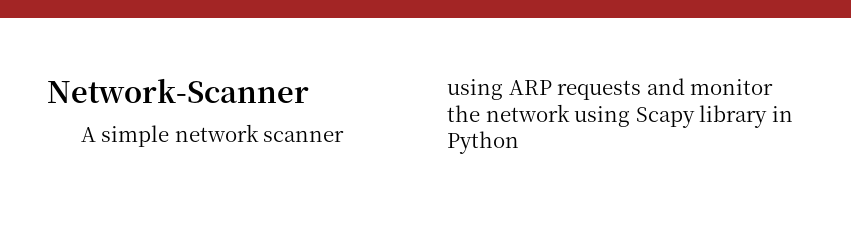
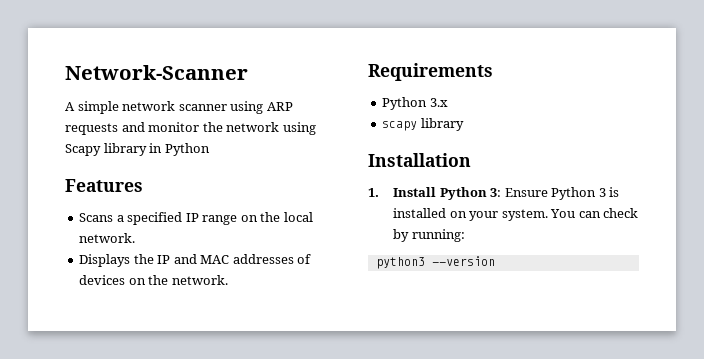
(519, 142) none -> [65,179,143,192] [79,212,313,225] [79,233,136,243] [79,254,312,267] [79,275,228,285] [368,63,493,81] [382,97,448,110] [382,118,464,131] [368,153,471,167] [368,187,620,200] [393,208,639,221] [393,229,465,242] [375,256,495,269] // Features // Scans a specified IP range on the local network. // Displays the IP and MAC addresses of devices on the network. // Requirements // Python 3.x // scapy library // Installation // 1. Install Python 3: Ensure Python 3 is installed on your system. You can check by running: // python3 --version

